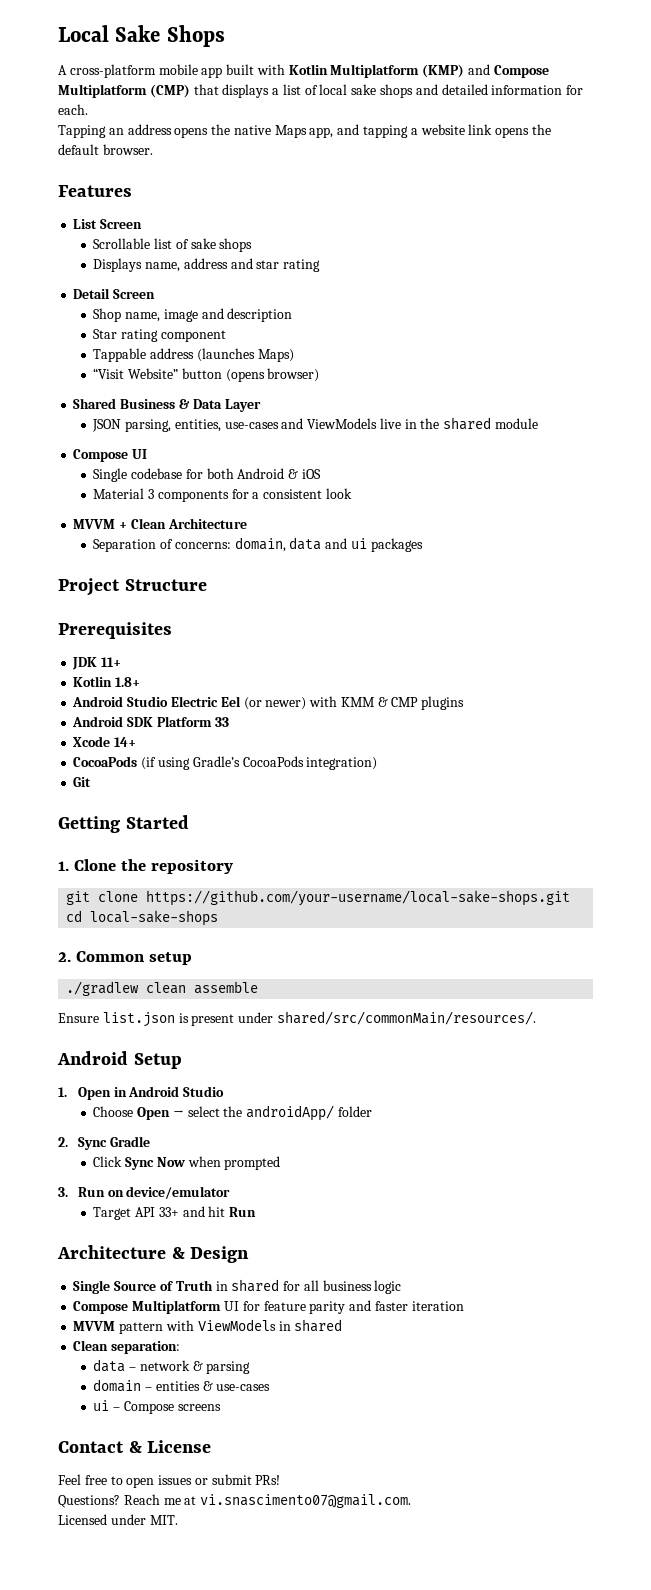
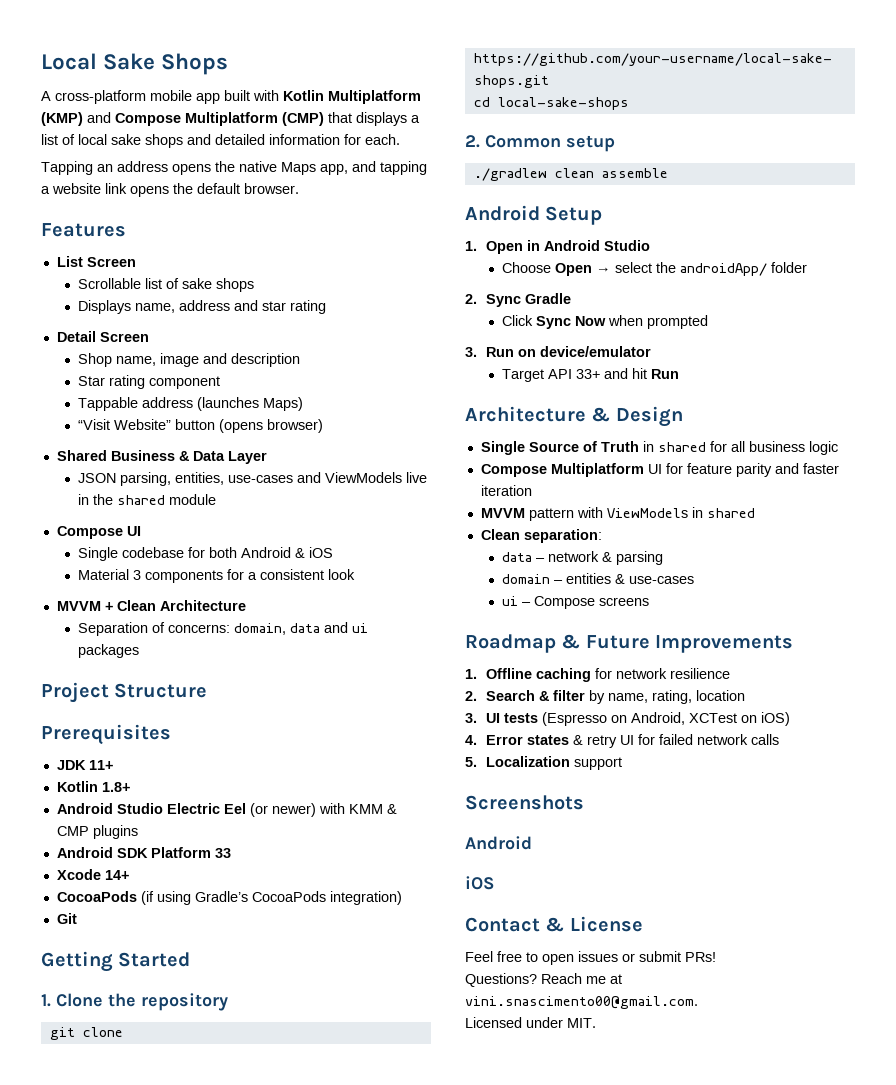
[58,1011,536,1027] // Ensure list.json is present under shared/src/commonMain/resources/. -> (668, 173) none
(221, 1407) none -> [465,634,794,653] [465,668,731,682] [465,690,746,704] [465,712,791,726] [465,734,780,748] [465,756,623,770] [465,795,584,810] [465,836,532,850] [465,876,494,890] // Roadmap & Future Improvements // 1. Offline caching for network resilience // 2. Search & filter by name, rating, location // 3. UI tests (Espresso on Android, XCTest on iOS) // 4. Error states & retry UI for failed network calls // 5. Localization support // Screenshots // Android // iOS
[200,1494,412,1508] vi.snascimento07@gmail.com. -> [465,996,698,1009] vini.snascimento00@gmail.com.

